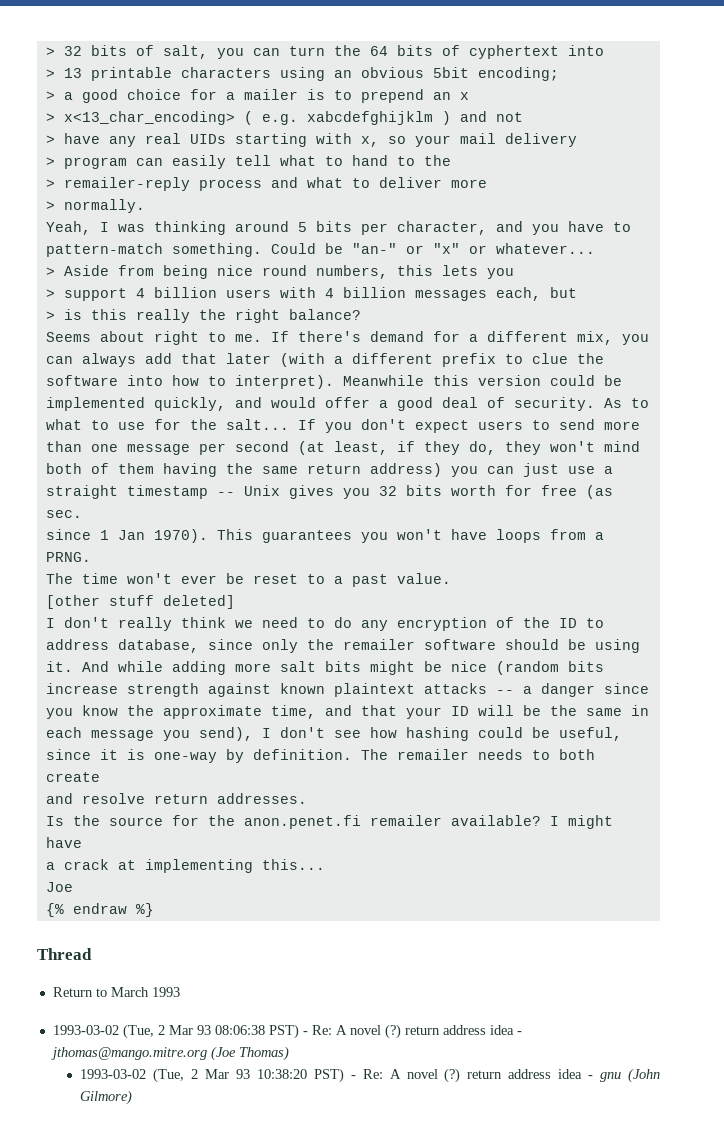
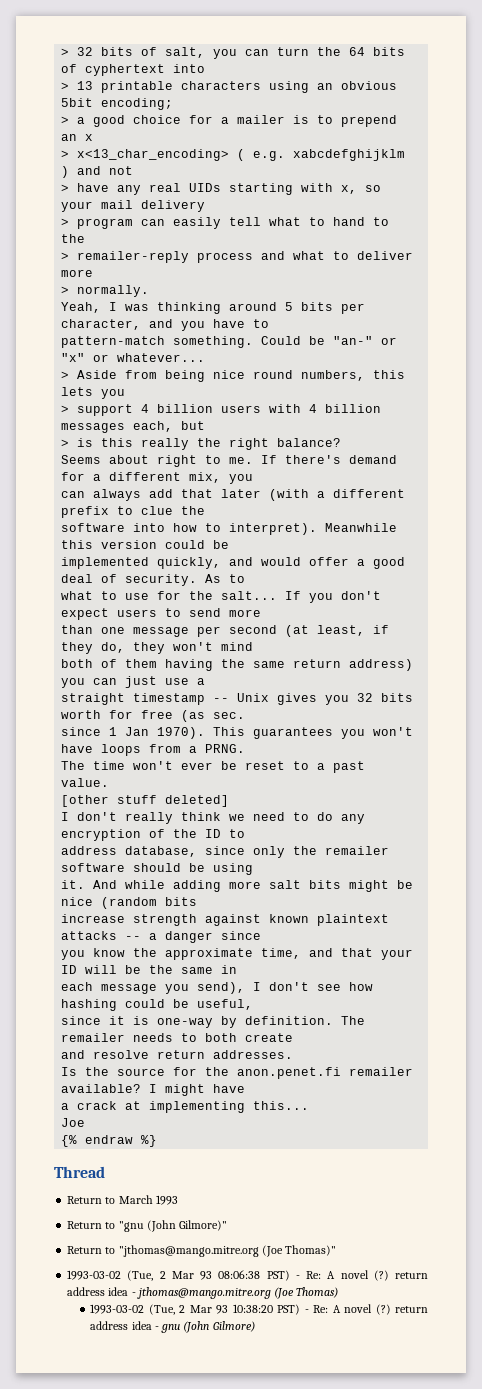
(180, 992) none -> [67,1220,228,1232] [67,1245,337,1257] // Return to "gnu (John Gilmore)" // Return to "jthomas@mango.mitre.org (Joe Thomas)"

